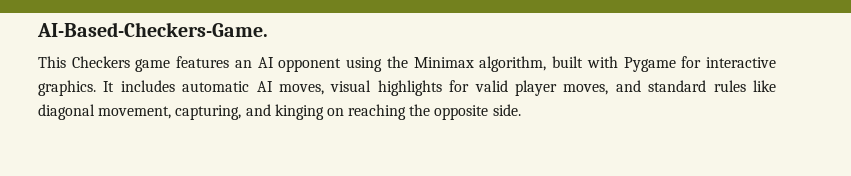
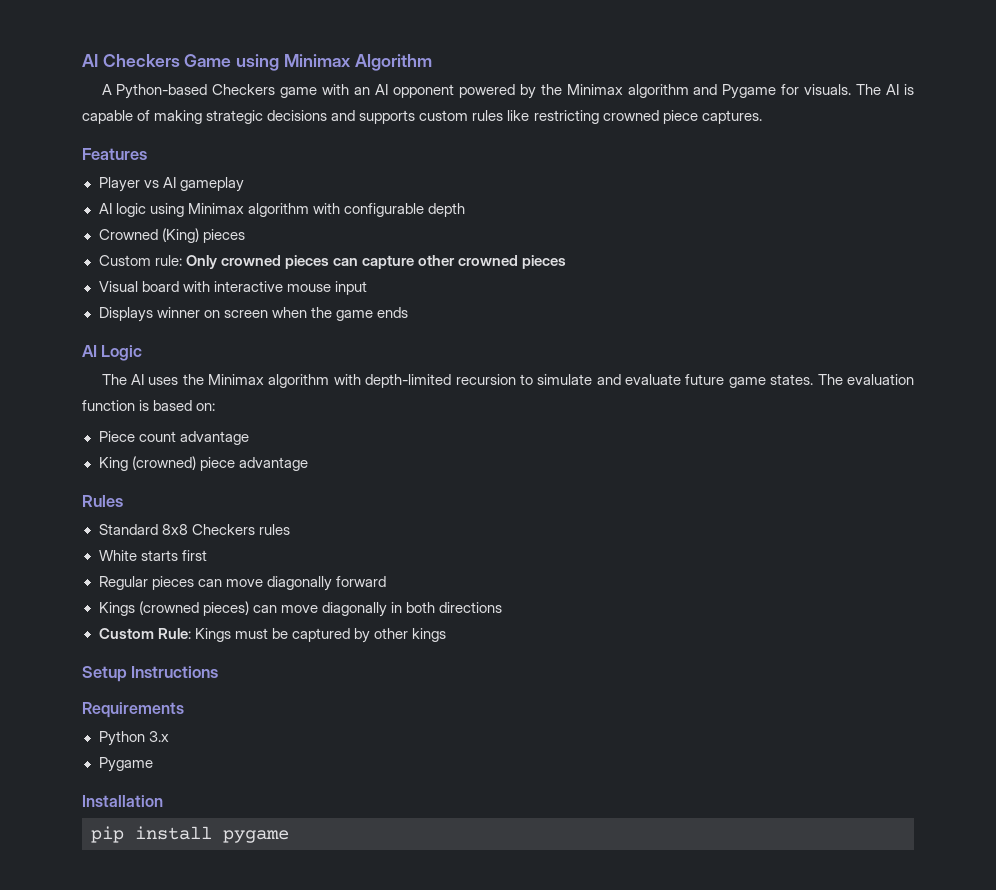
[37,22,268,37] [38,56,66,68] AI-Based-Checkers-Game. // This -> [82,54,432,71] [101,84,208,99] AI Checkers Game using Minimax Algorithm // A Python-based
[176,56,230,68] features -> [322,84,350,95] with
[346,56,776,72] [38,80,776,96] [38,104,521,120] using the Minimax algorithm, built with Pygame for interactive graphics. It includes automatic AI moves, visual highlights for valid player moves, and standard rules like diagonal movement, capturing, and kinging on reaching the opposite side. -> [458,84,915,99] [82,110,762,124] [82,148,147,160] [98,177,244,192] [98,203,465,217] [98,228,245,243] [98,255,566,269] [98,281,367,295] [98,307,408,322] [82,345,143,361] [101,374,914,388] [82,400,216,411] [98,431,249,445] [98,456,308,471] [82,495,123,507] [98,524,290,535] [98,550,207,561] [98,576,386,591] [98,601,502,617] [98,628,446,643] [82,666,219,682] [82,702,184,718] [98,731,169,746] [98,757,153,772] [82,795,163,807] [91,826,289,843] powered by the Minimax algorithm and Pygame for visuals. The AI is capable of making strategic decisions and supports custom rules like restricting crowned piece captures. // Features // Player vs AI gameplay // AI logic using Minimax algorithm with configurable depth // Crowned (King) pieces // Custom rule: Only crowned pieces can capture other crowned pieces // Visual board with interactive mouse input // Displays winner on screen when the game ends // AI Logic // The AI uses the Minimax algorithm with depth-limited recursion to simulate and evaluate future game states. The evaluation function is based on: // Piece count advantage // King (crowned) piece advantage // Rules // Standard 8x8 Checkers rules // White starts first // Regular pieces can move diagonally forward // Kings (crowned pieces) can move diagonally in both directions // Custom Rule: Kings must be captured by other kings // Setup Instructions // Requirements // Python 3.x // Pygame // Installation // pip install pygame

